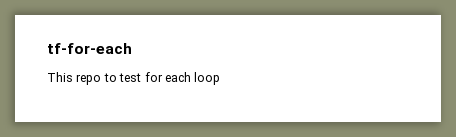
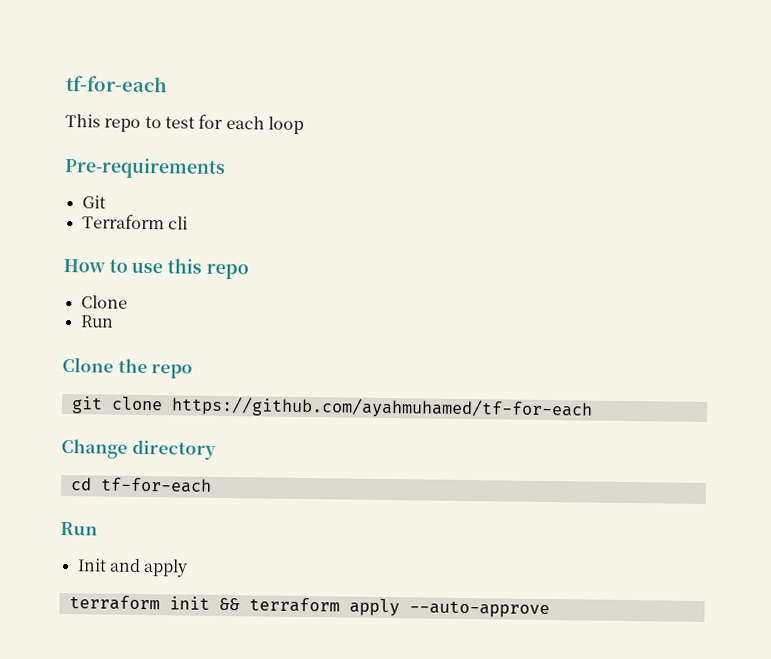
(221, 78) none -> [64,157,226,179] [81,195,106,209] [81,214,188,230] [63,258,249,280] [80,295,128,309] [80,315,114,328] [62,357,194,379] [70,396,593,420] [61,438,216,460] [69,477,212,493] [60,521,98,536] [76,558,189,578] [68,595,550,619] // Pre-requirements // Git // Terraform cli // How to use this repo // Clone // Run // Clone the repo // git clone https://github.com/ayahmuhamed/tf-for-each // Change directory // cd tf-for-each // Run // Init and apply // terraform init && terraform apply --auto-approve

